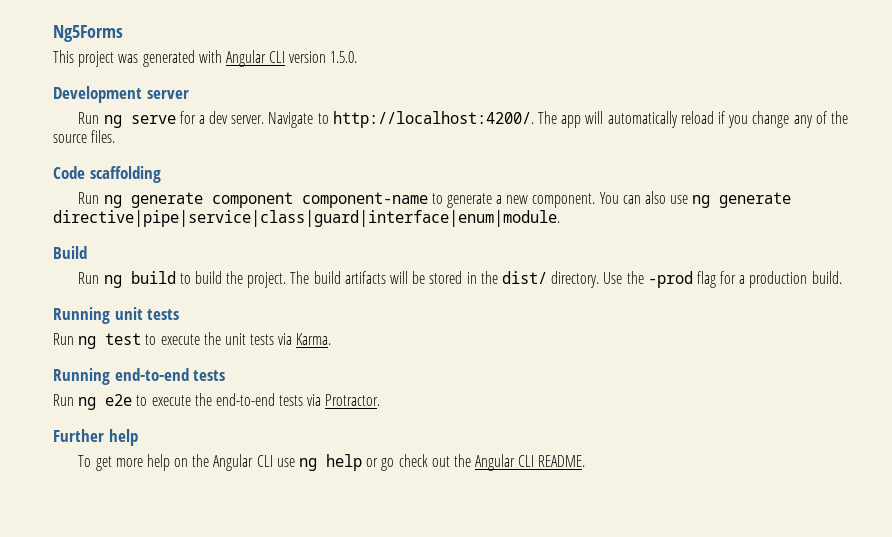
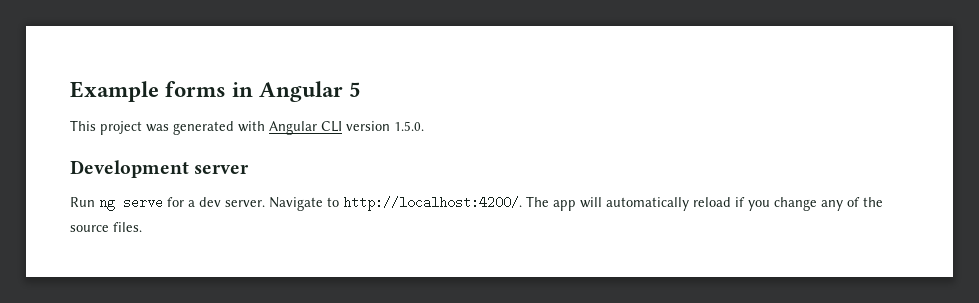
[53,25,123,42] Ng5Forms -> [70,81,362,102] Example forms in Angular 5
[53,166,161,183] [78,191,792,208] [53,210,560,227] [53,246,87,259] [78,271,842,288] [53,307,180,324] [53,332,332,349] [53,368,226,385] [53,393,381,410] [53,429,138,446] [78,454,586,471] // Code scaffolding // Run ng generate component component-name to generate a new component. You can also use ng generate directive|pipe|service|class|guard|interface|enum|module. // Build // Run ng build to build the project. The build artifacts will be stored in the dist/ directory. Use the -prod flag for a production build. // Running unit tests // Run ng test to execute the unit tests via Karma. // Running end-to-end tests // Run ng e2e to execute the end-to-end tests via Protractor. // Further help // To get more help on the Angular CLI use ng help or go check out the Angular CLI README. -> (142, 227) none

